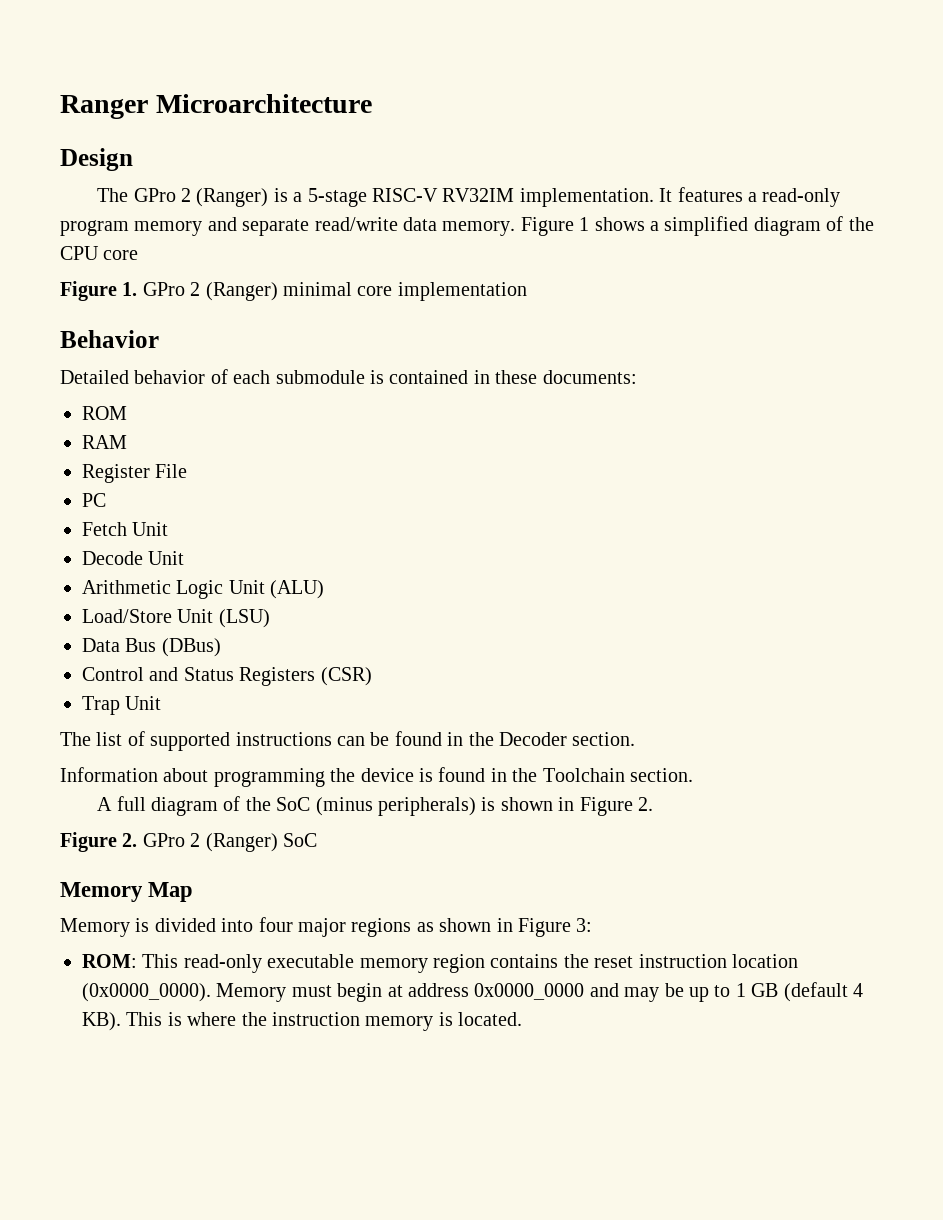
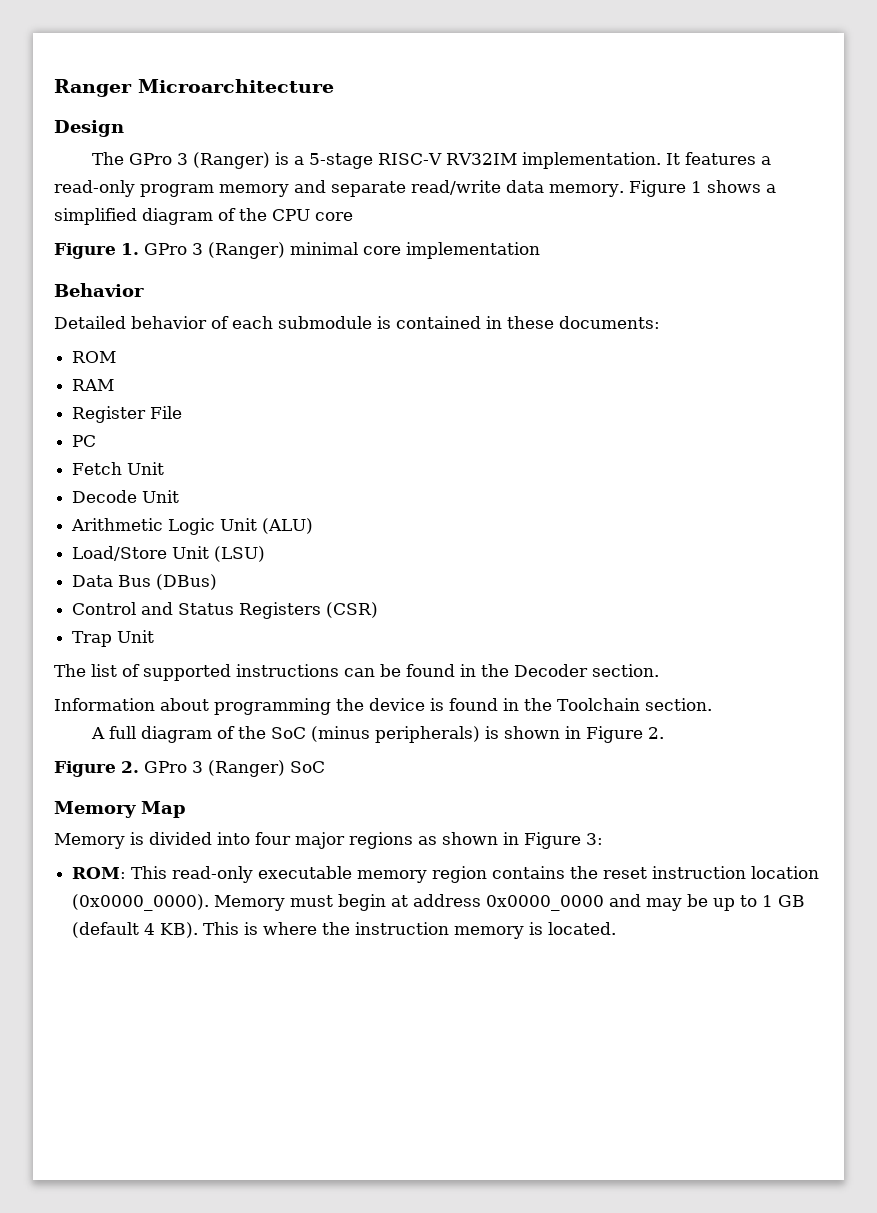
[181,188,192,202] 2 -> [177,153,189,165] 3
[190,282,201,296] 2 -> [192,243,203,255] 3
[190,833,201,847] 2 -> [192,761,203,773] 3

